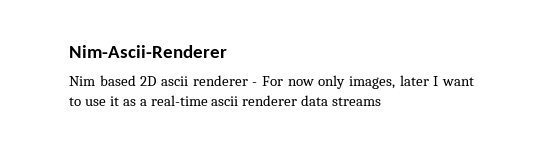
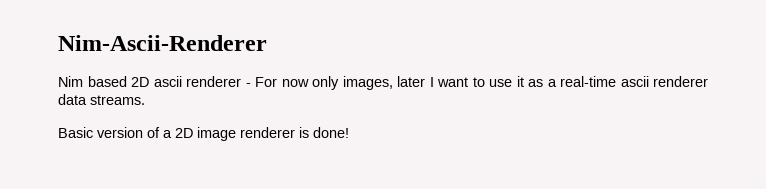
[332,97,382,106] streams -> [90,95,145,105] [58,127,349,141] streams. // Basic version of a 2D image renderer is done!

